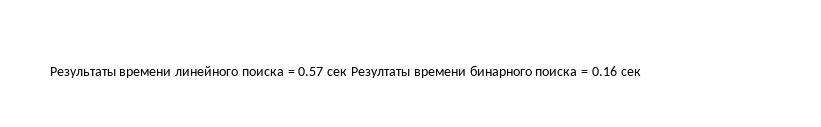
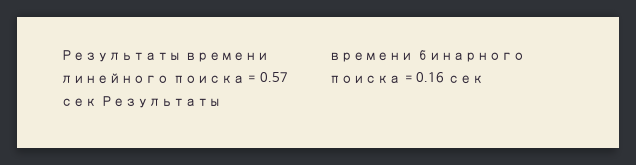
[351,67,411,78] Резултаты -> [100,96,221,108] Результаты

